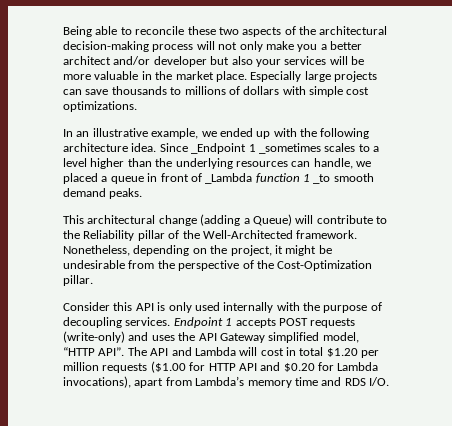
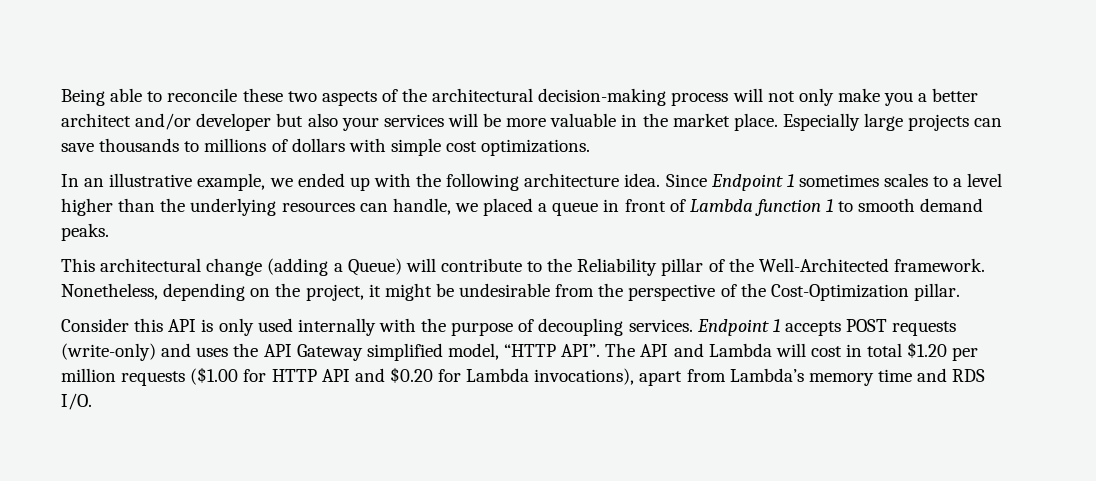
[191,143,321,154] _Endpoint 1 _sometimes -> [710,174,879,191] Endpoint 1 sometimes
[205,173,253,184] _Lambda -> [689,199,753,212] Lambda
[313,174,331,184] _to -> [838,201,854,212] to

